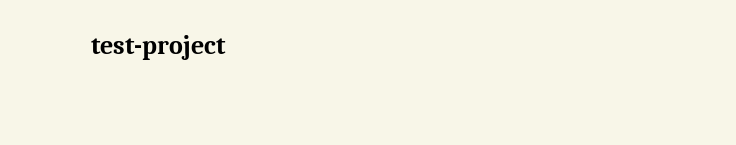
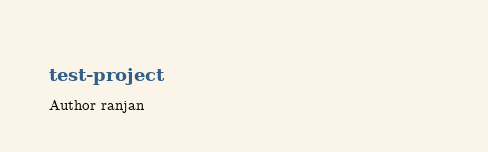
(226, 47) none -> [49,100,145,113] // Author ranjan

